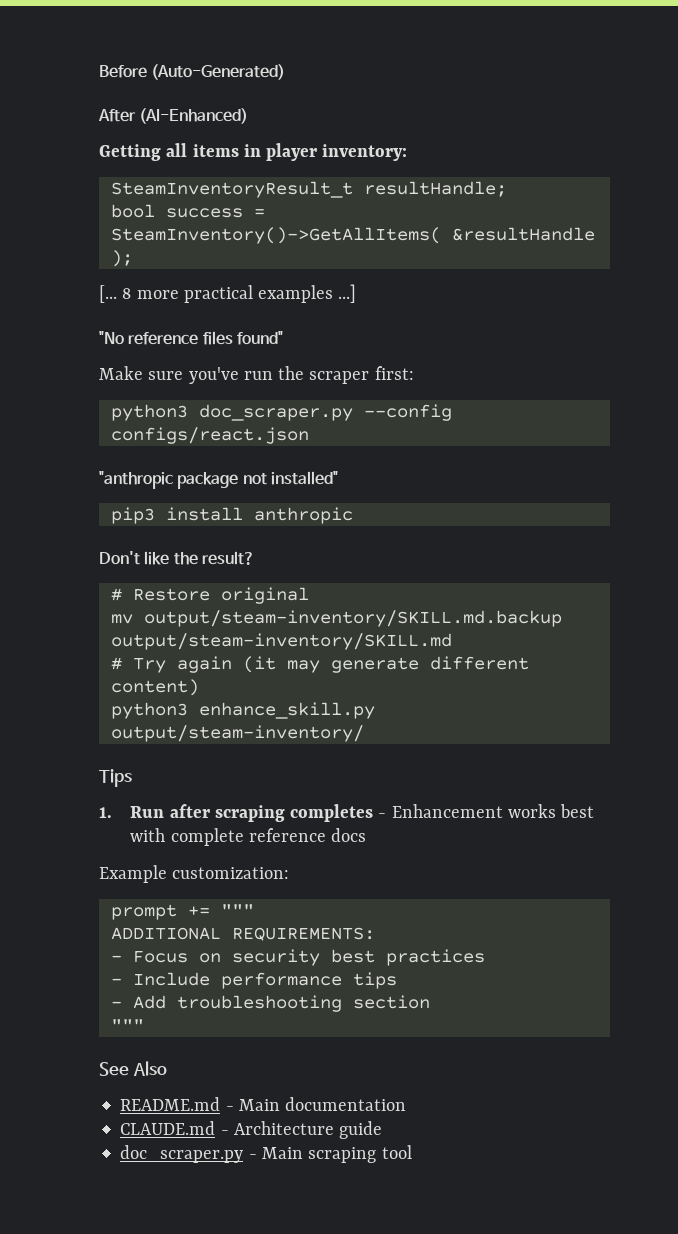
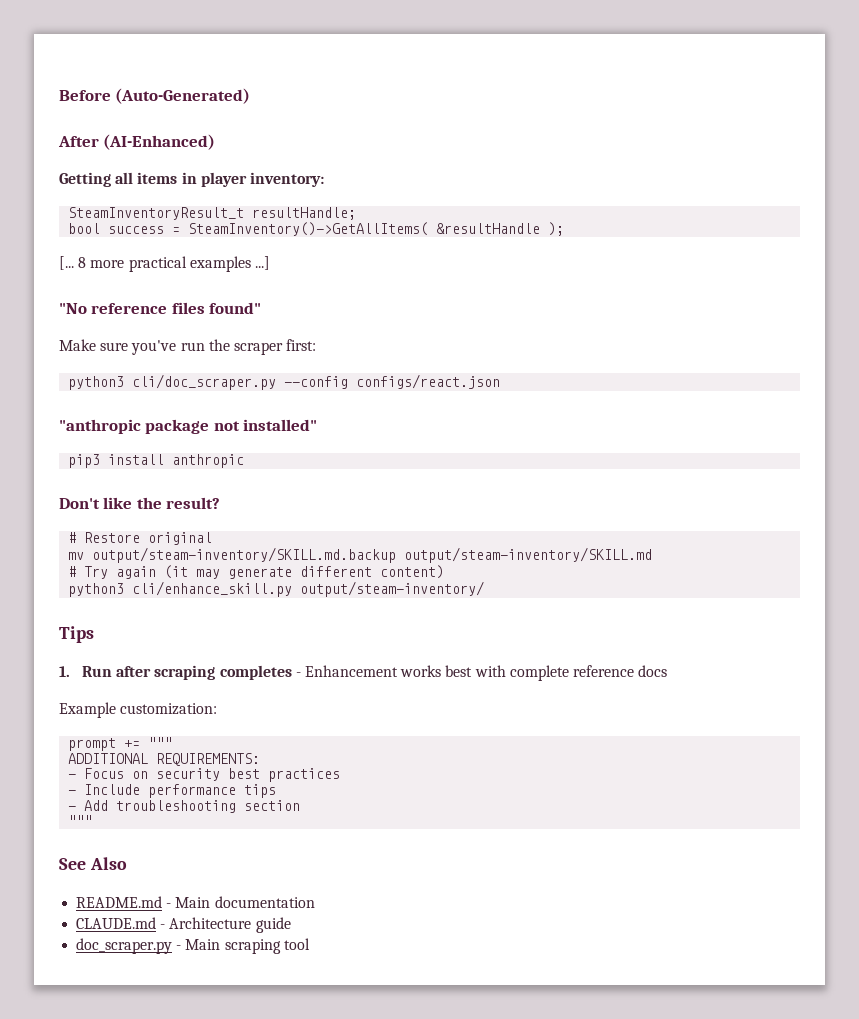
[198,404,353,421] doc_scraper.py -> [132,374,277,390] cli/doc_scraper.py
[198,702,375,719] enhance_skill.py -> [132,581,293,597] cli/enhance_skill.py

